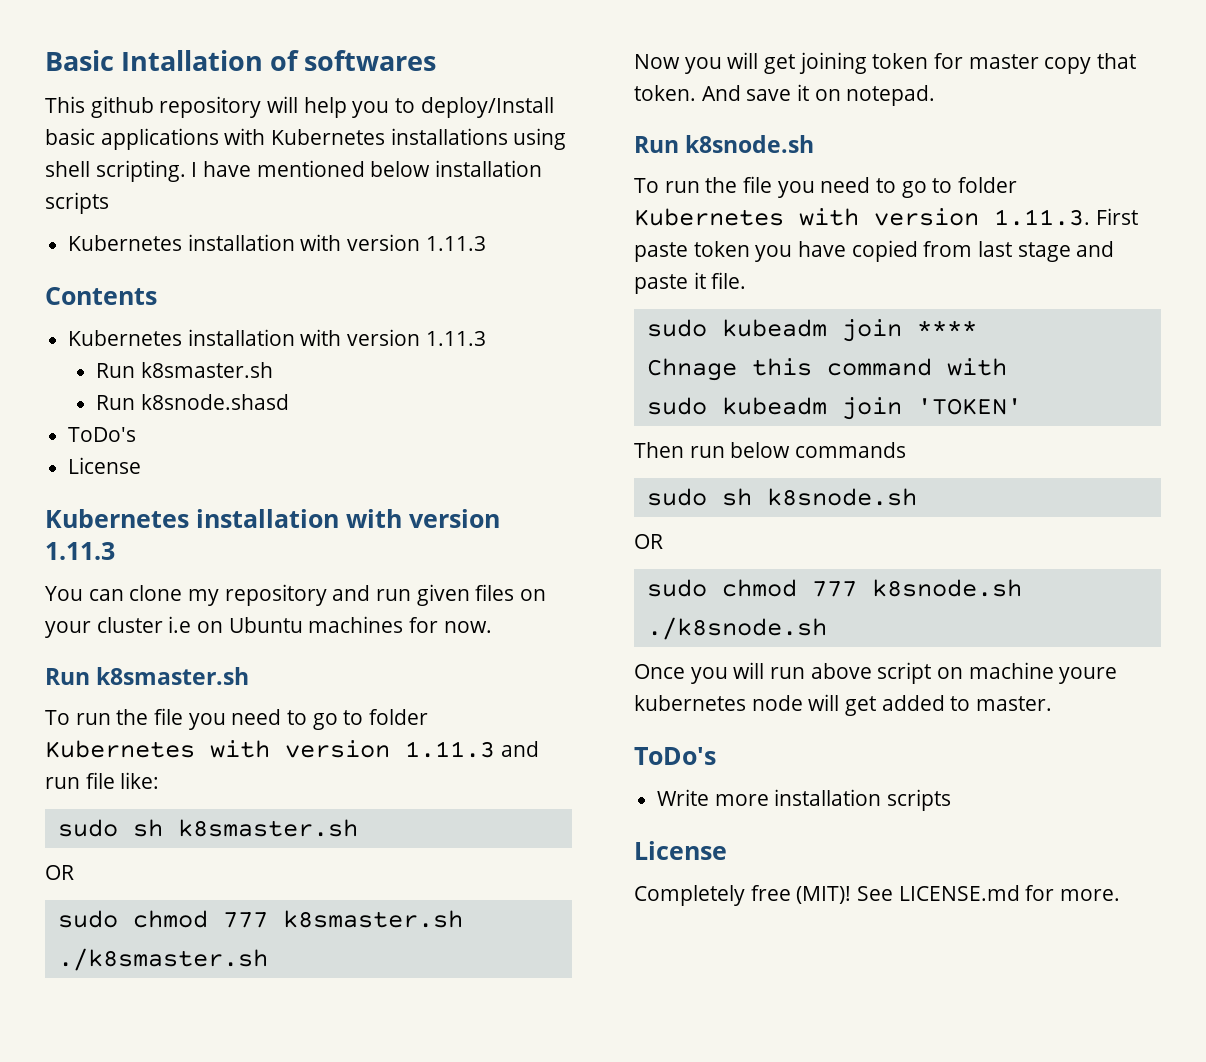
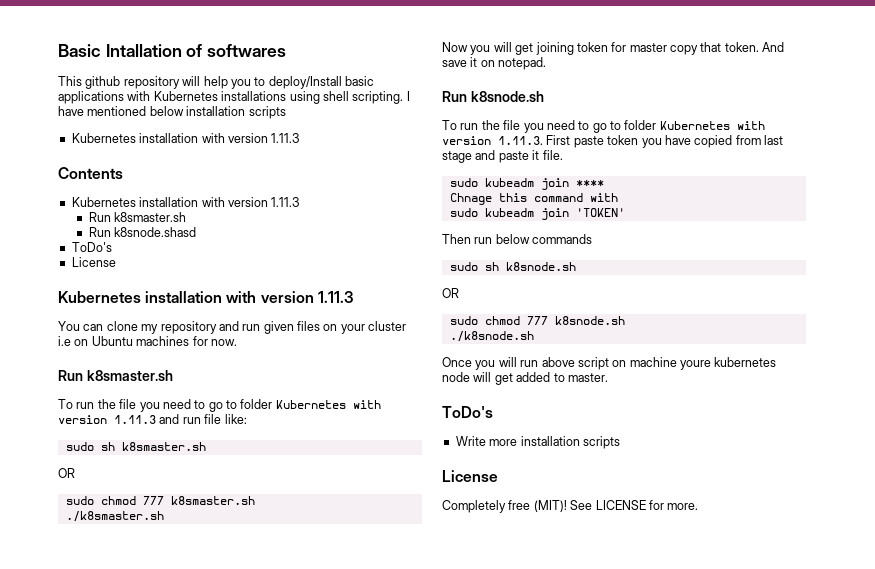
[898,885,1020,901] LICENSE.md -> [595,500,646,510] LICENSE

